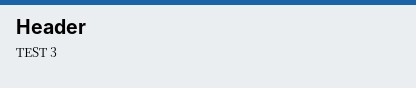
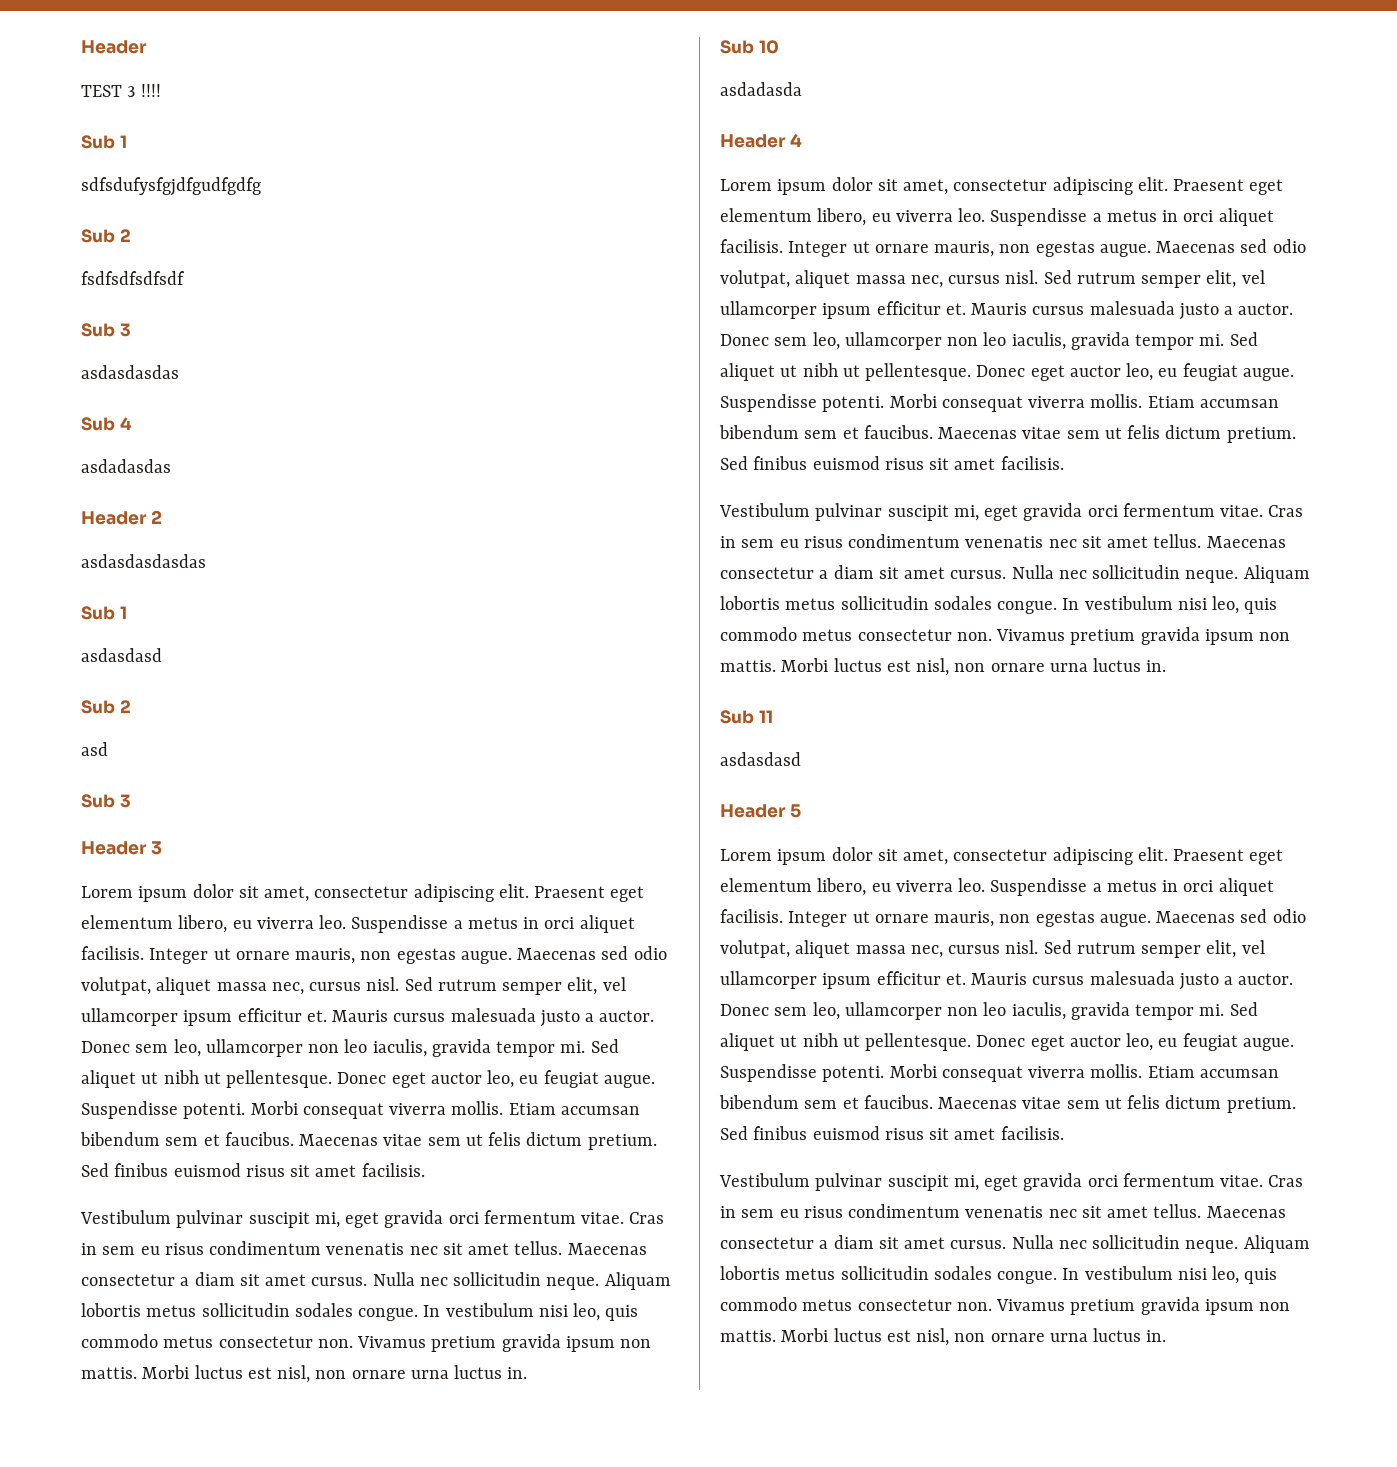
(58, 52) none -> [140,84,161,97] [81,135,127,149] [81,177,261,196] [81,229,131,243] [81,271,185,285] [81,323,131,337] [81,365,179,379] [81,417,132,431] [81,459,171,473] [81,510,162,525] [81,554,206,568] [81,606,127,620] [81,648,162,662] [81,700,131,714] [81,742,108,756] [81,794,131,808] [81,841,162,855] [81,884,645,902] [81,915,635,933] [81,946,667,964] [81,977,626,995] [81,1008,655,1027] [81,1039,619,1057] [81,1070,655,1088] [81,1101,640,1119] [80,1132,657,1150] [81,1163,425,1177] [80,1210,665,1228] [81,1241,647,1255] [81,1272,671,1290] [81,1303,639,1321] [81,1334,652,1352] [81,1365,528,1383] [720,40,779,54] [720,82,802,96] [720,133,802,148] [720,177,1284,195] [720,208,1274,226] [720,239,1306,257] [720,270,1265,288] [720,301,1294,320] [720,332,1258,350] [720,363,1294,381] [720,394,1279,412] [719,425,1296,443] [720,456,1064,470] [719,503,1304,521] [720,534,1286,548] [720,565,1310,583] [720,596,1278,614] [720,627,1291,645] [720,658,1167,676] [720,710,773,724] [720,752,801,766] [720,804,801,818] [720,847,1284,865] [720,878,1274,896] [720,909,1306,927] [720,940,1265,958] [720,971,1294,990] [720,1002,1258,1020] [720,1033,1294,1051] [720,1064,1279,1082] [719,1095,1296,1113] [720,1126,1064,1140] [719,1173,1304,1191] [720,1204,1286,1218] [720,1235,1310,1253] [720,1266,1278,1284] [720,1297,1291,1315] [720,1328,1167,1346] !!!! // Sub 1 // sdfsdufysfgjdfgudfgdfg // Sub 2 // fsdfsdfsdfsdf // Sub 3 // asdasdasdas // Sub 4 // asdadasdas // Header 2 // asdasdasdasdas // Sub 1 // asdasdasd // Sub 2 // asd // Sub 3 // Header 3 // Lorem ipsum dolor sit amet, consectetur adipiscing elit. Praesent eget elementum libero, eu viverra leo. Suspendisse a metus in orci aliquet facilisis. Integer ut ornare mauris, non egestas augue. Maecenas sed odio volutpat, aliquet massa nec, cursus nisl. Sed rutrum semper elit, vel ullamcorper ipsum efficitur et. Mauris cursus malesuada justo a auctor. Donec sem leo, ullamcorper non leo iaculis, gravida tempor mi. Sed aliquet ut nibh ut pellentesque. Donec eget auctor leo, eu feugiat augue. Suspendisse potenti. Morbi consequat viverra mollis. Etiam accumsan bibendum sem et faucibus. Maecenas vitae sem ut felis dictum pretium. Sed finibus euismod risus sit amet facilisis. // Vestibulum pulvinar suscipit mi, eget gravida orci fermentum vitae. Cras in sem eu risus condimentum venenatis nec sit amet tellus. Maecenas consectetur a diam sit amet cursus. Nulla nec sollicitudin neque. Aliquam lobortis metus sollicitudin sodales congue. In vestibulum nisi leo, quis commodo metus consectetur non. Vivamus pretium gravida ipsum non mattis. Morbi luctus est nisl, non ornare urna luctus in. // Sub 10 // asdadasda // Header 4 // Lorem ipsum dolor sit amet, consectetur adipiscing elit. Praesent eget elementum libero, eu viverra leo. Suspendisse a metus in orci aliquet facilisis. Integer ut ornare mauris, non egestas augue. Maecenas sed odio volutpat, aliquet massa nec, cursus nisl. Sed rutrum semper elit, vel ullamcorper ipsum efficitur et. Mauris cursus malesuada justo a auctor. Donec sem leo, ullamcorper non leo iaculis, gravida tempor mi. Sed aliquet ut nibh ut pellentesque. Donec eget auctor leo, eu feugiat augue. Suspendisse potenti. Morbi consequat viverra mollis. Etiam accumsan bibendum sem et faucibus. Maecenas vitae sem ut felis dictum pretium. Sed finibus euismod risus sit amet facilisis. // Vestibulum pulvinar suscipit mi, eget gravida orci fermentum vitae. Cras in sem eu risus condimentum venenatis nec sit amet tellus. Maecenas consectetur a diam sit amet cursus. Nulla nec sollicitudin neque. Aliquam lobortis metus sollicitudin sodales congue. In vestibulum nisi leo, quis commodo metus consectetur non. Vivamus pretium gravida ipsum non mattis. Morbi luctus est nisl, non ornare urna luctus in. // Sub 11 // asdasdasd // Header 5 // Lorem ipsum dolor sit amet, consectetur adipiscing elit. Praesent eget elementum libero, eu viverra leo. Suspendisse a metus in orci aliquet facilisis. Integer ut ornare mauris, non egestas augue. Maecenas sed odio volutpat, aliquet massa nec, cursus nisl. Sed rutrum semper elit, vel ullamcorper ipsum efficitur et. Mauris cursus malesuada justo a auctor. Donec sem leo, ullamcorper non leo iaculis, gravida tempor mi. Sed aliquet ut nibh ut pellentesque. Donec eget auctor leo, eu feugiat augue. Suspendisse potenti. Morbi consequat viverra mollis. Etiam accumsan bibendum sem et faucibus. Maecenas vitae sem ut felis dictum pretium. Sed finibus euismod risus sit amet facilisis. // Vestibulum pulvinar suscipit mi, eget gravida orci fermentum vitae. Cras in sem eu risus condimentum venenatis nec sit amet tellus. Maecenas consectetur a diam sit amet cursus. Nulla nec sollicitudin neque. Aliquam lobortis metus sollicitudin sodales congue. In vestibulum nisi leo, quis commodo metus consectetur non. Vivamus pretium gravida ipsum non mattis. Morbi luctus est nisl, non ornare urna luctus in.

